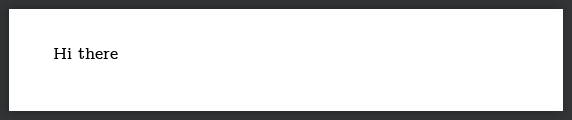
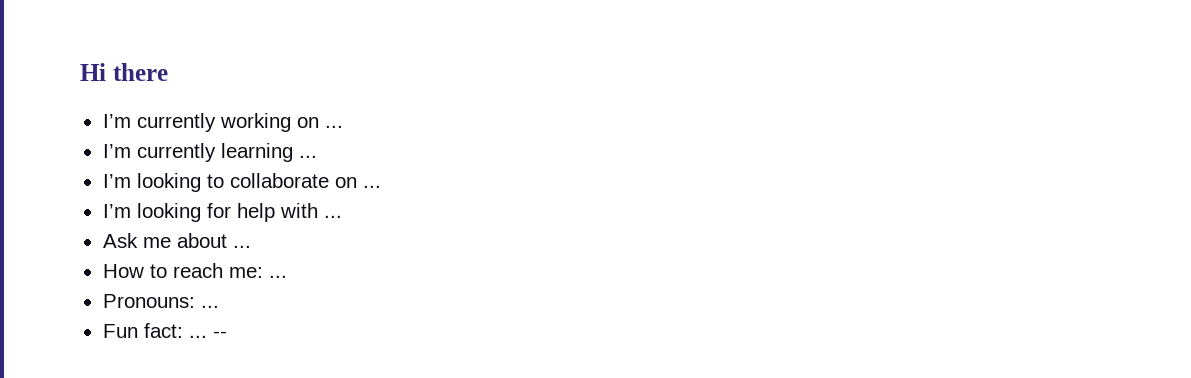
(118, 53) none -> [102,113,343,132] [102,143,317,162] [102,173,381,192] [102,203,342,222] [102,233,251,248] [102,263,287,278] [102,294,219,308] [102,323,227,338] // I’m currently working on ... // I’m currently learning ... // I’m looking to collaborate on ... // I’m looking for help with ... // Ask me about ... // How to reach me: ... // Pronouns: ... // Fun fact: ... --

